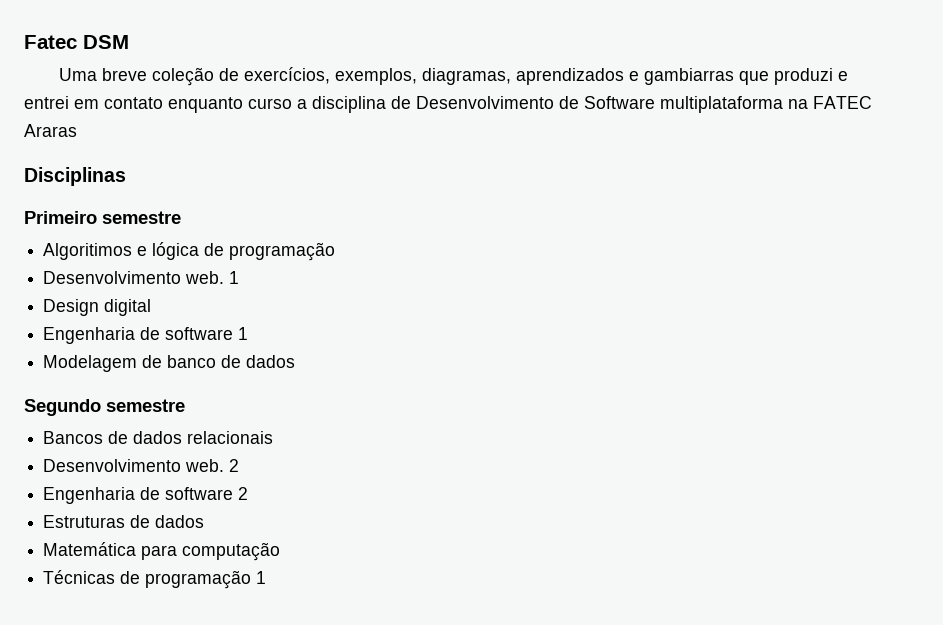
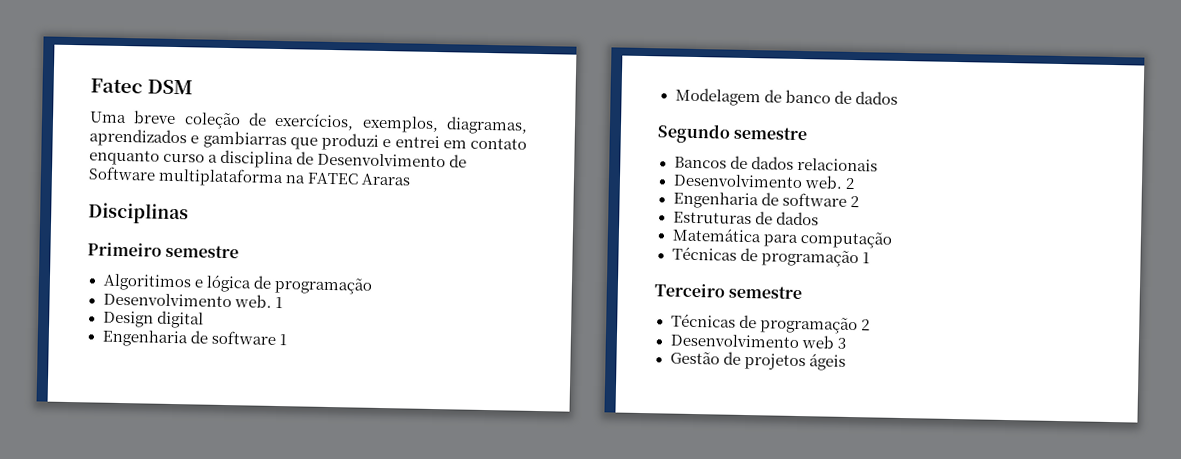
(267, 577) none -> [654,283,803,300] [670,313,870,335] [669,333,846,349] [669,351,846,371] // Terceiro semestre // Técnicas de programação 2 // Desenvolvimento web 3 // Gestão de projetos ágeis

